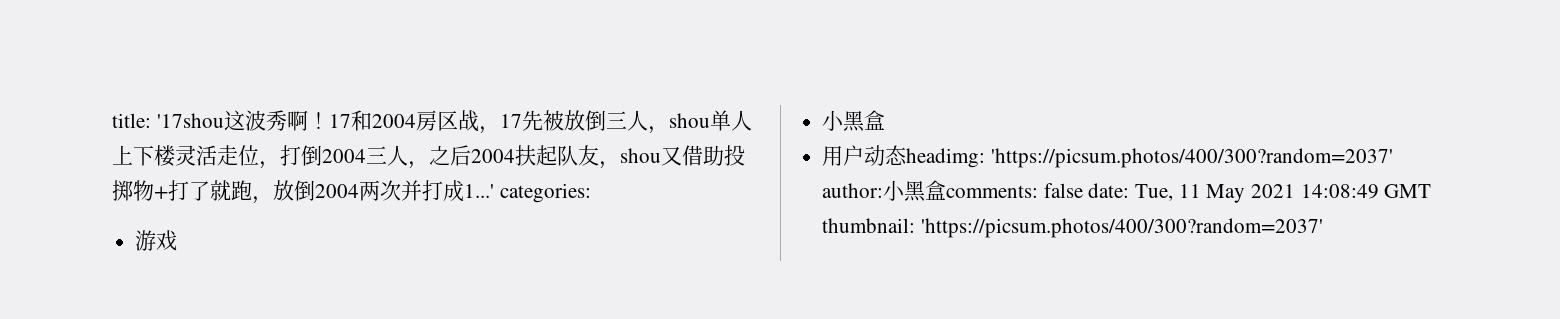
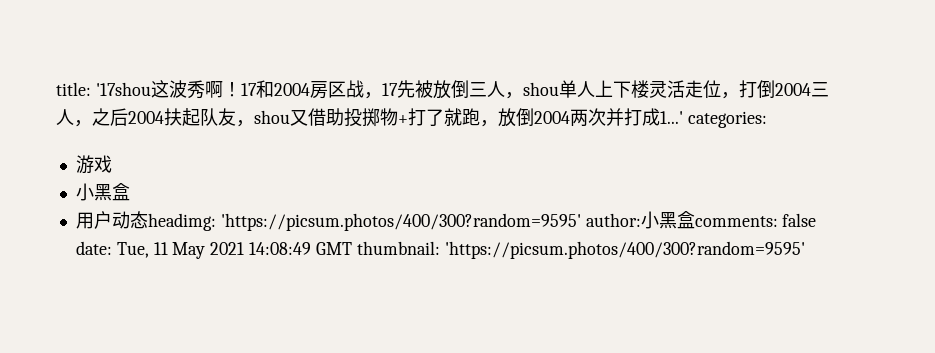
[990,148,1393,168] 'https://picsum.photos/400/300?random=2037' -> [220,213,581,231] 'https://picsum.photos/400/300?random=9595'
[920,218,1323,238] 'https://picsum.photos/400/300?random=2037' -> [444,241,805,259] 'https://picsum.photos/400/300?random=9595'

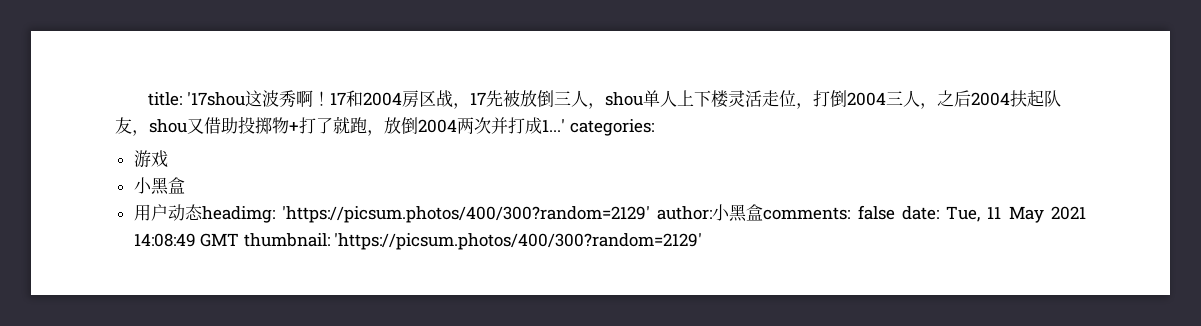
[220,213,581,231] 'https://picsum.photos/400/300?random=9595' -> [281,206,650,223] 'https://picsum.photos/400/300?random=2129'
[444,241,805,259] 'https://picsum.photos/400/300?random=9595' -> [334,233,703,250] 'https://picsum.photos/400/300?random=2129'

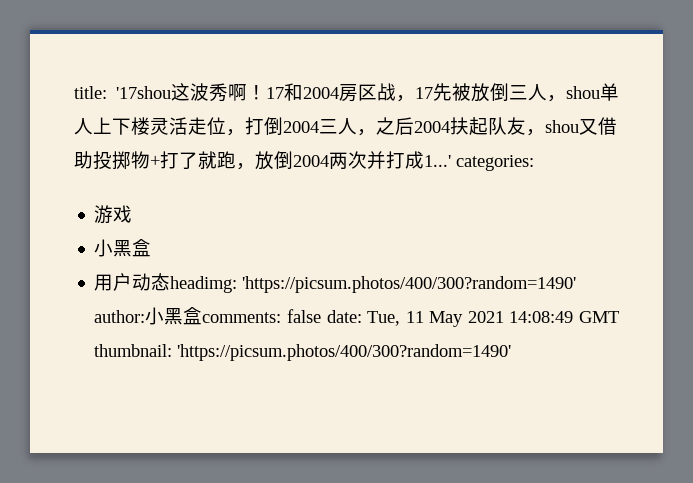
[281,206,650,223] 'https://picsum.photos/400/300?random=2129' -> [242,276,577,293] 'https://picsum.photos/400/300?random=1490'
[334,233,703,250] 'https://picsum.photos/400/300?random=2129' -> [177,344,512,361] 'https://picsum.photos/400/300?random=1490'

